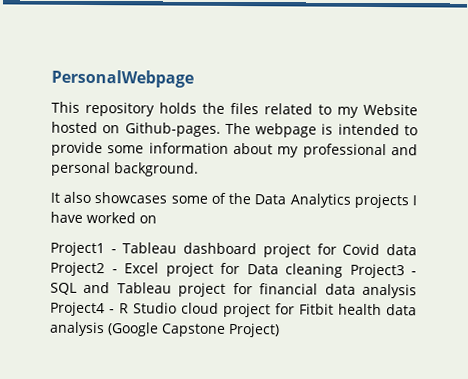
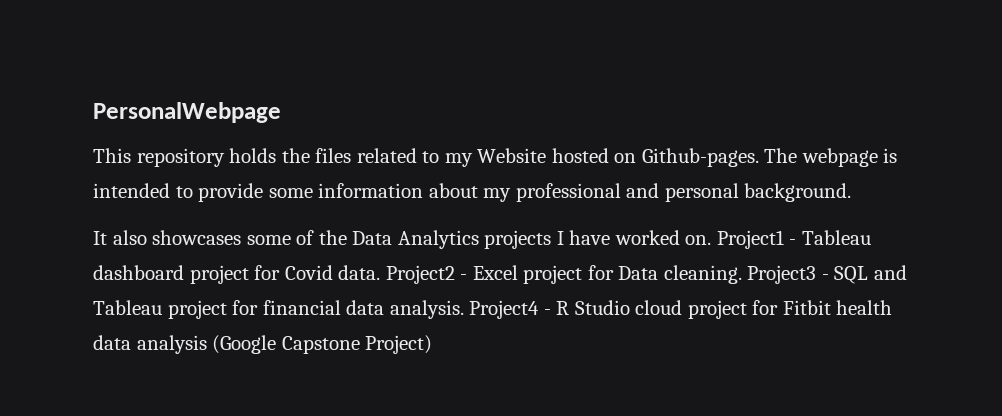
[139,215,157,224] on // -> [685,235,712,245] on.
[385,244,417,256] data -> [338,265,381,280] data.
[285,263,343,278] cleaning -> [663,265,742,284] cleaning.
[362,283,417,299] analysis -> [389,300,464,319] analysis.

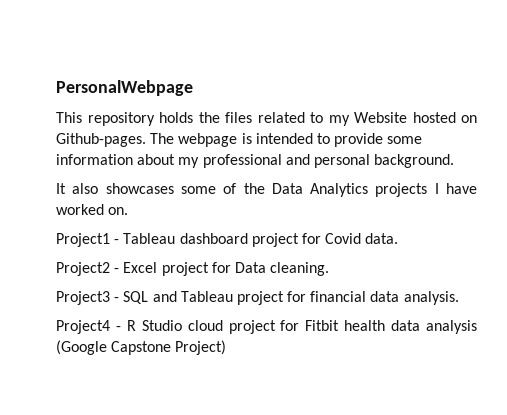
(712, 240) none -> (129, 211) //
(381, 272) none -> (399, 238) //
(742, 274) none -> (330, 269) //
(464, 309) none -> (459, 298) //

